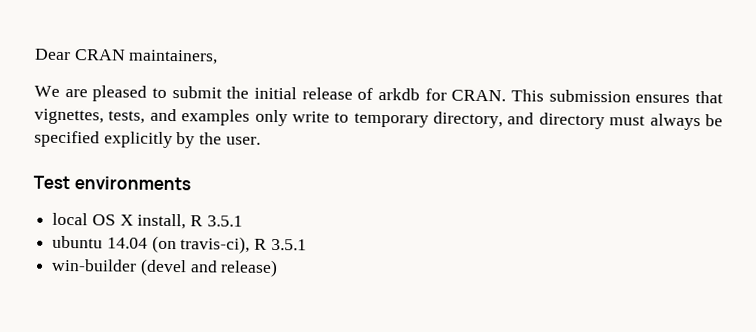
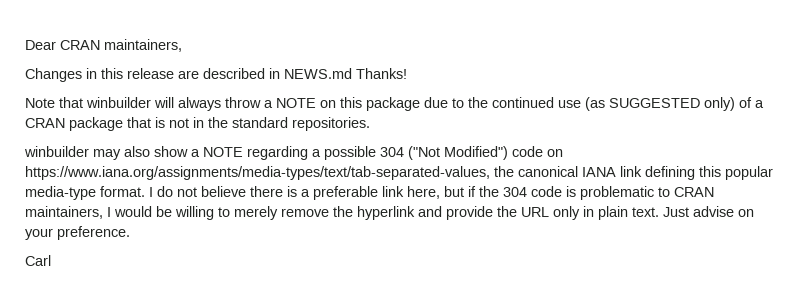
[34,85,723,104] [34,108,724,131] [34,130,261,149] [33,175,191,191] [52,212,243,230] [52,235,307,254] [51,258,279,278] We are pleased to submit the initial release of arkdb for CRAN. This submission ensures that vignettes, tests, and examples only write to temporary directory, and directory must always be specified explicitly by the user. // Test environments // local OS X install, R 3.5.1 // ubuntu 14.04 (on travis-ci), R 3.5.1 // win-builder (devel and release) -> [25,68,407,82] [25,97,764,111] [25,117,370,131] [24,146,563,160] [25,166,773,180] [25,186,714,200] [25,206,754,220] [25,226,130,240] [25,255,51,266] Changes in this release are described in NEWS.md Thanks! // Note that winbuilder will always throw a NOTE on this package due to the continued use (as SUGGESTED only) of a CRAN package that is not in the standard repositories. // winbuilder may also show a NOTE regarding a possible 304 ("Not Modified") code on https://www.iana.org/assignments/media-types/text/tab-separated-values, the canonical IANA link defining this popular media-type format. I do not believe there is a preferable link here, but if the 304 code is problematic to CRAN maintainers, I would be willing to merely remove the hyperlink and provide the URL only in plain text. Just advise on your preference. // Carl

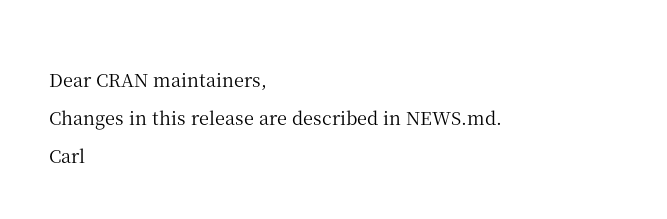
[284,68,407,79] [25,97,764,111] [25,117,370,131] [24,146,563,160] [25,166,773,180] [25,186,714,200] [25,206,754,220] [25,226,130,240] NEWS.md Thanks! // Note that winbuilder will always throw a NOTE on this package due to the continued use (as SUGGESTED only) of a CRAN package that is not in the standard repositories. // winbuilder may also show a NOTE regarding a possible 304 ("Not Modified") code on https://www.iana.org/assignments/media-types/text/tab-separated-values, the canonical IANA link defining this popular media-type format. I do not believe there is a preferable link here, but if the 304 code is problematic to CRAN maintainers, I would be willing to merely remove the hyperlink and provide the URL only in plain text. Just advise on your preference. -> [406,110,502,125] NEWS.md.

